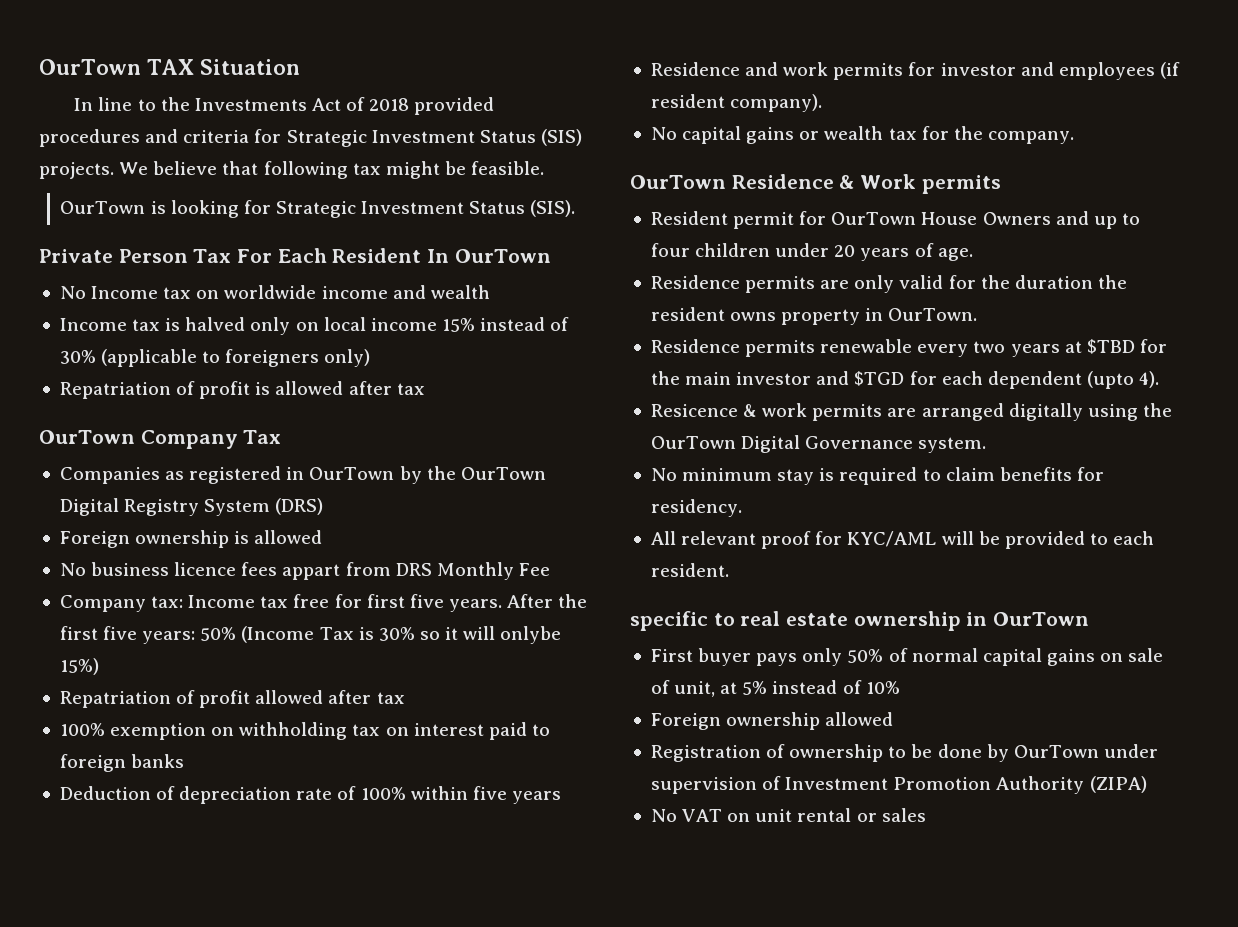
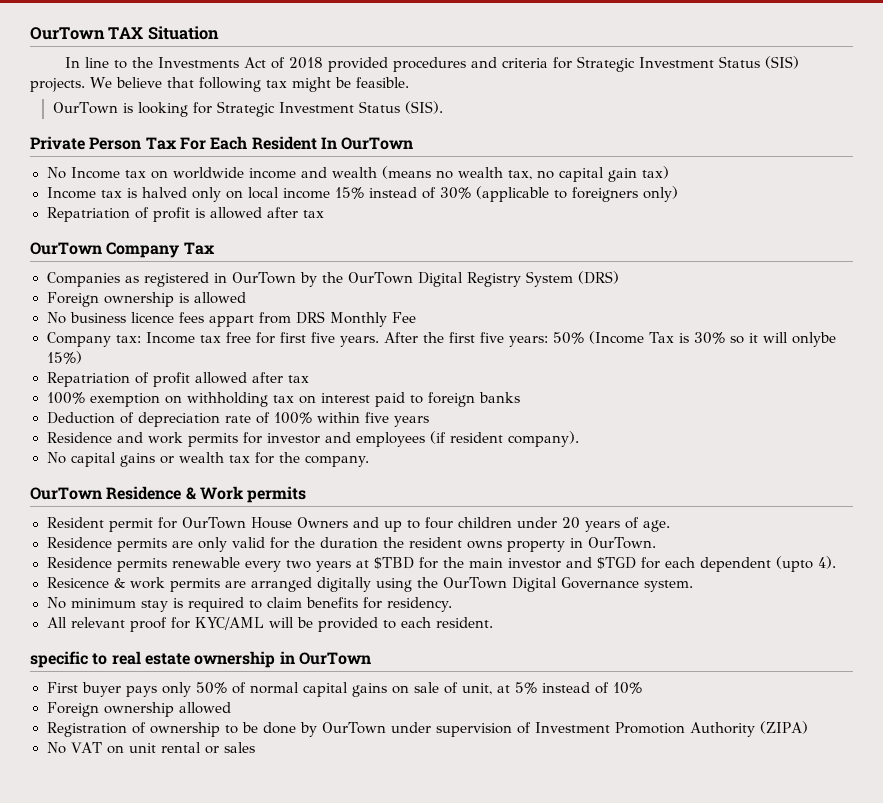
(490, 292) none -> [381,166,669,182] (means no wealth tax, no capital gain tax)

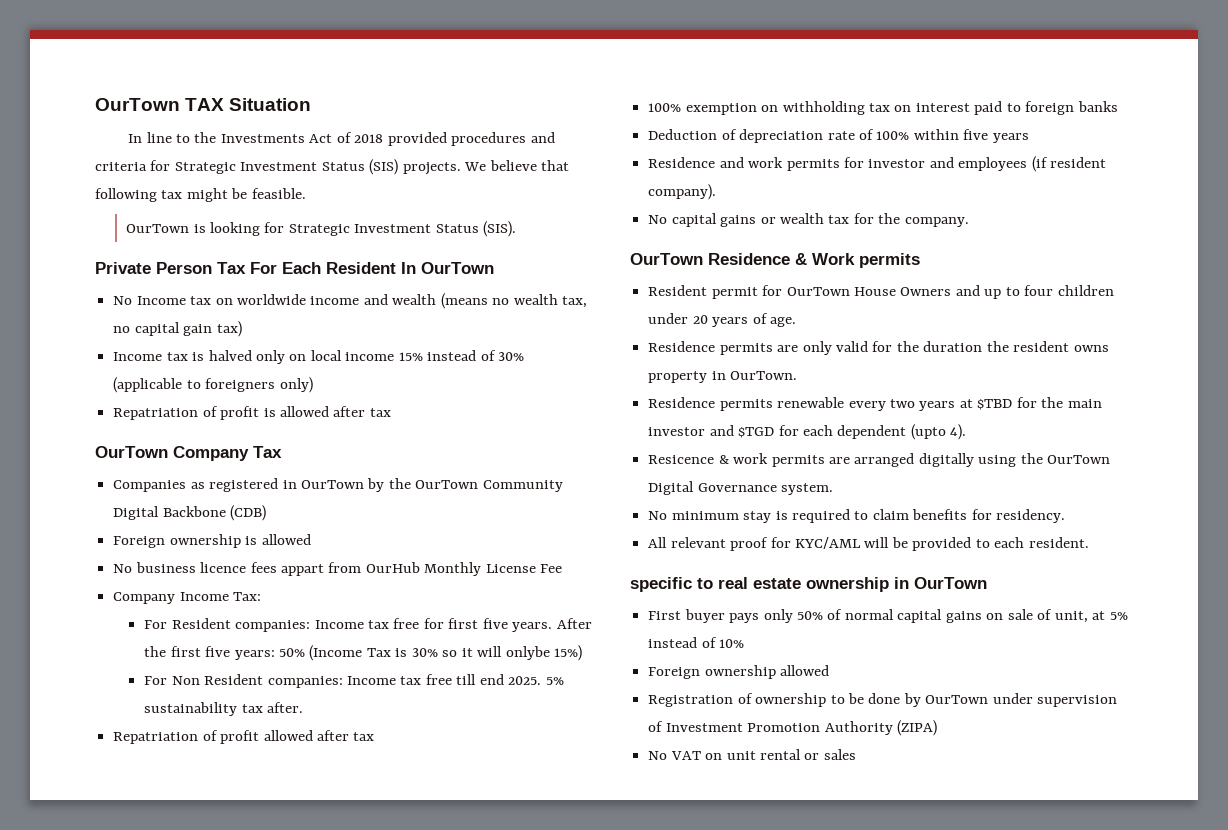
[418,271,620,287] Digital Registry System (DRS) -> [482,480,563,492] [113,505,267,521] Community Digital Backbone (CDB)
[295,311,387,327] DRS Monthly -> [365,562,536,576] OurHub Monthly License
[115,335,141,343] tax: -> [179,592,262,601] [144,618,311,632] Income Tax: // For Resident companies:
(82, 357) none -> [144,674,564,688] [144,702,304,716] // For Non Resident companies: Income tax free till end 2025. 5% sustainability tax after.

